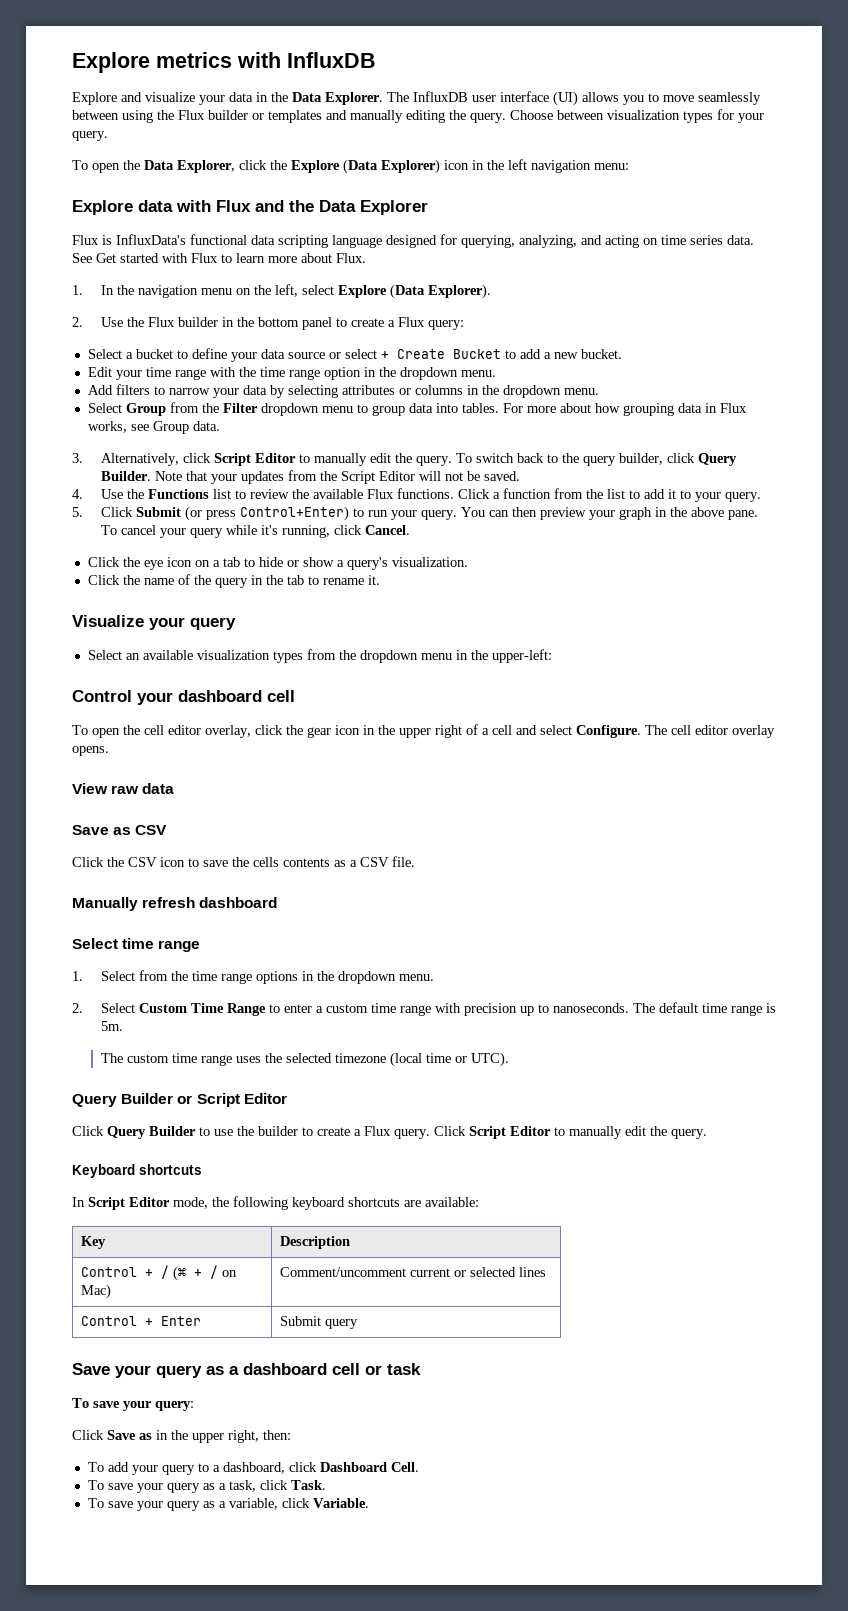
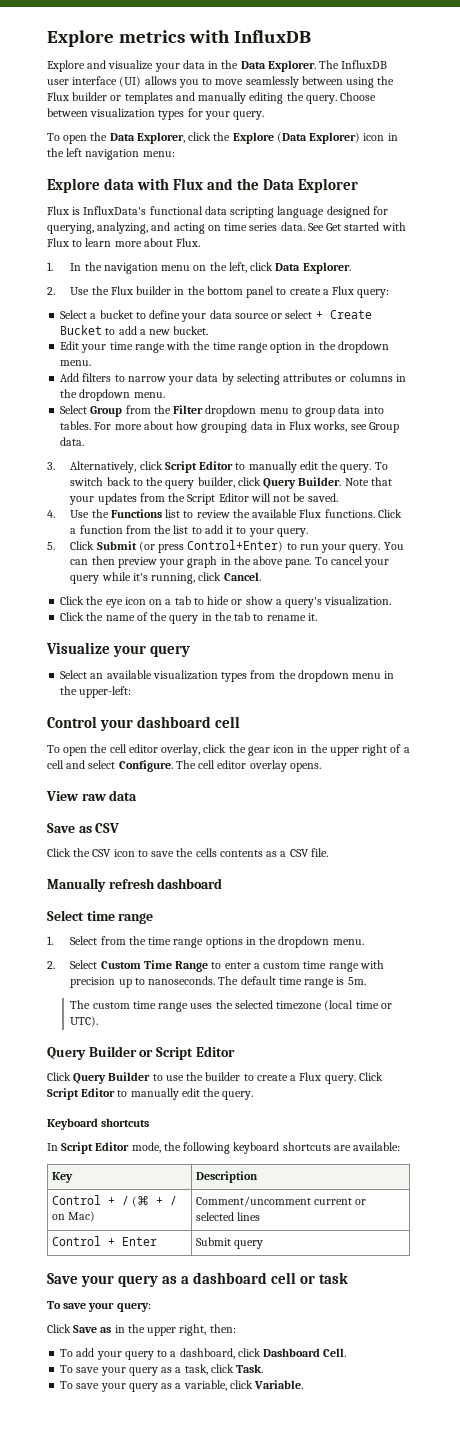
[301,284,491,299] select Explore (Data Explorer). -> [250,262,351,274] click Data Explorer.

